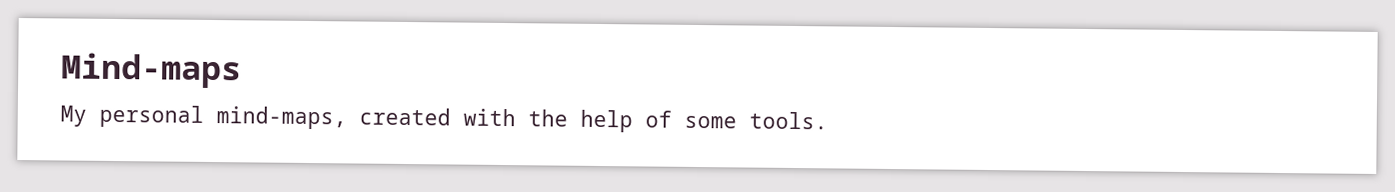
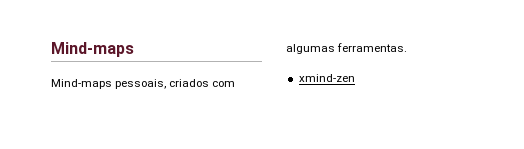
[60,104,828,133] My personal mind-maps, created with the help of some tools. -> [51,79,236,89] [286,43,408,54] [298,74,355,82] Mind-maps pessoais, criados com algumas ferramentas. // xmind-zen

